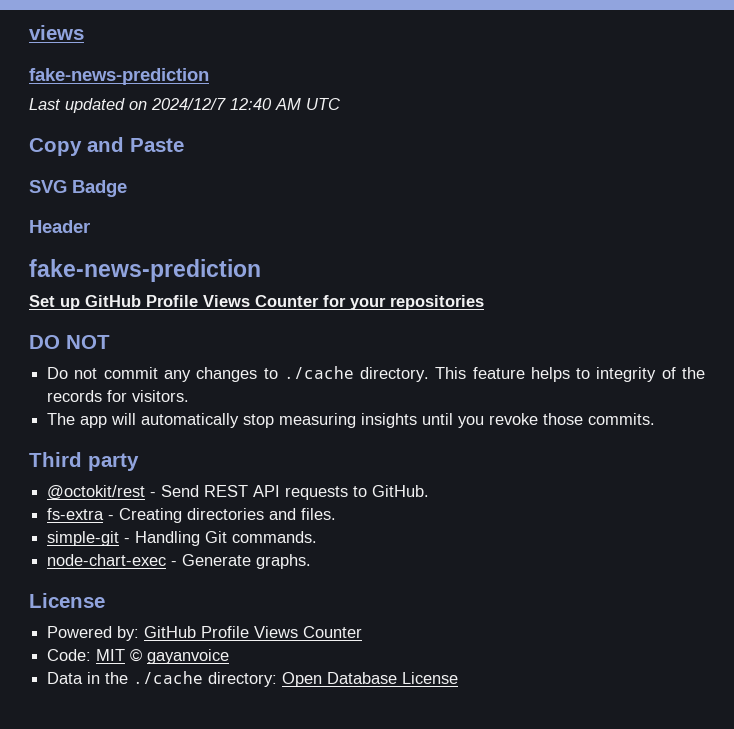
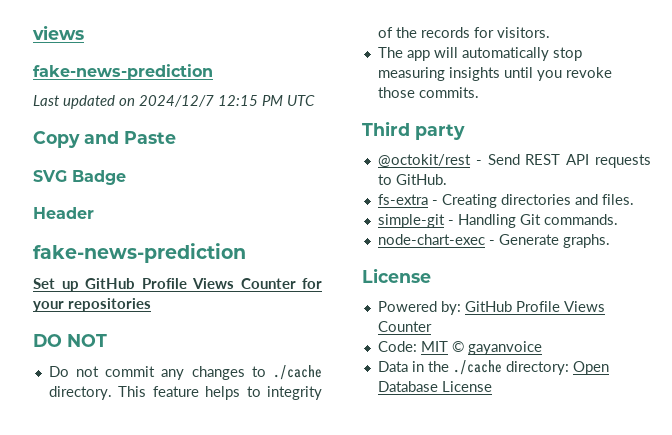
[230,98,301,110] 12:40 AM -> [218,95,283,106] 12:15 PM

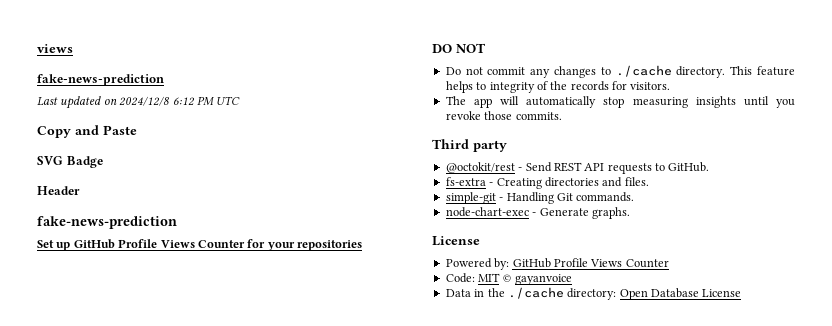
[139,95,258,107] 2024/12/7 12:15 -> [119,96,195,106] 2024/12/8 6:12

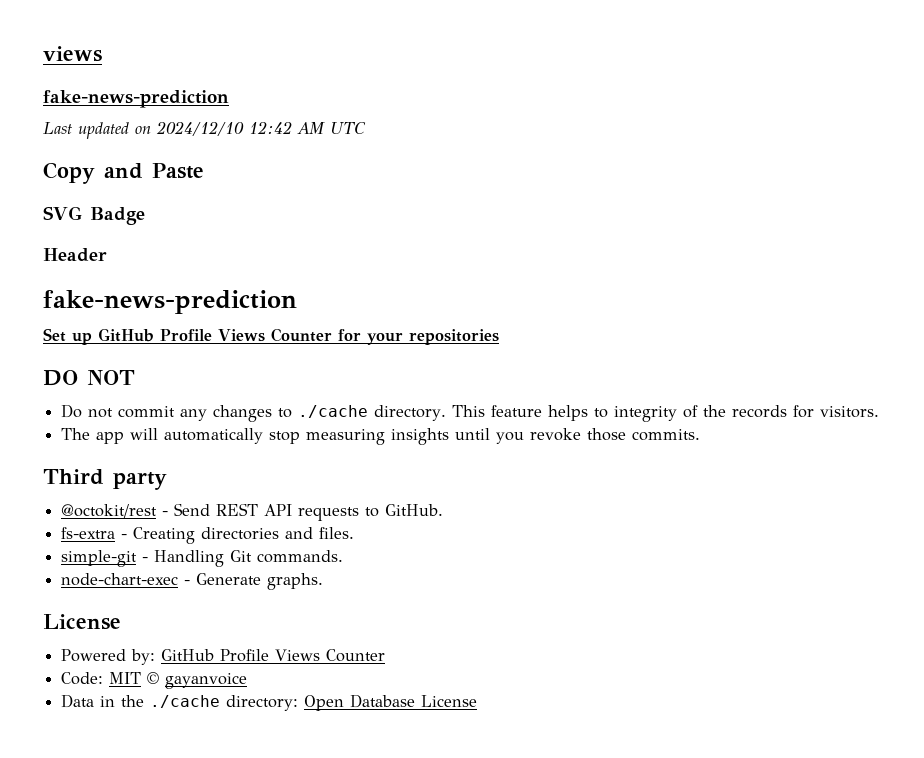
[119,96,214,106] 2024/12/8 6:12 PM -> [156,121,325,136] 2024/12/10 12:42 AM

